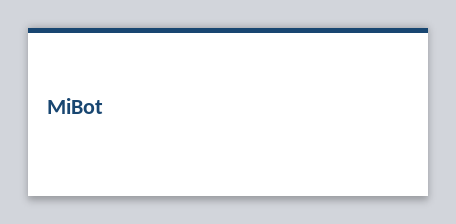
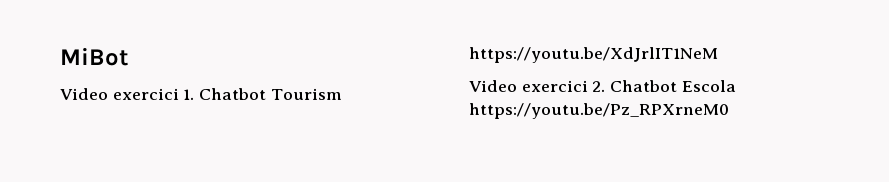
(103, 106) none -> [60,88,342,100] [469,47,718,63] [469,80,736,92] [469,103,729,119] // Video exercici 1. Chatbot Tourism https://youtu.be/XdJrlIT1NeM // Video exercici 2. Chatbot Escola https://youtu.be/Pz_RPXrneM0

